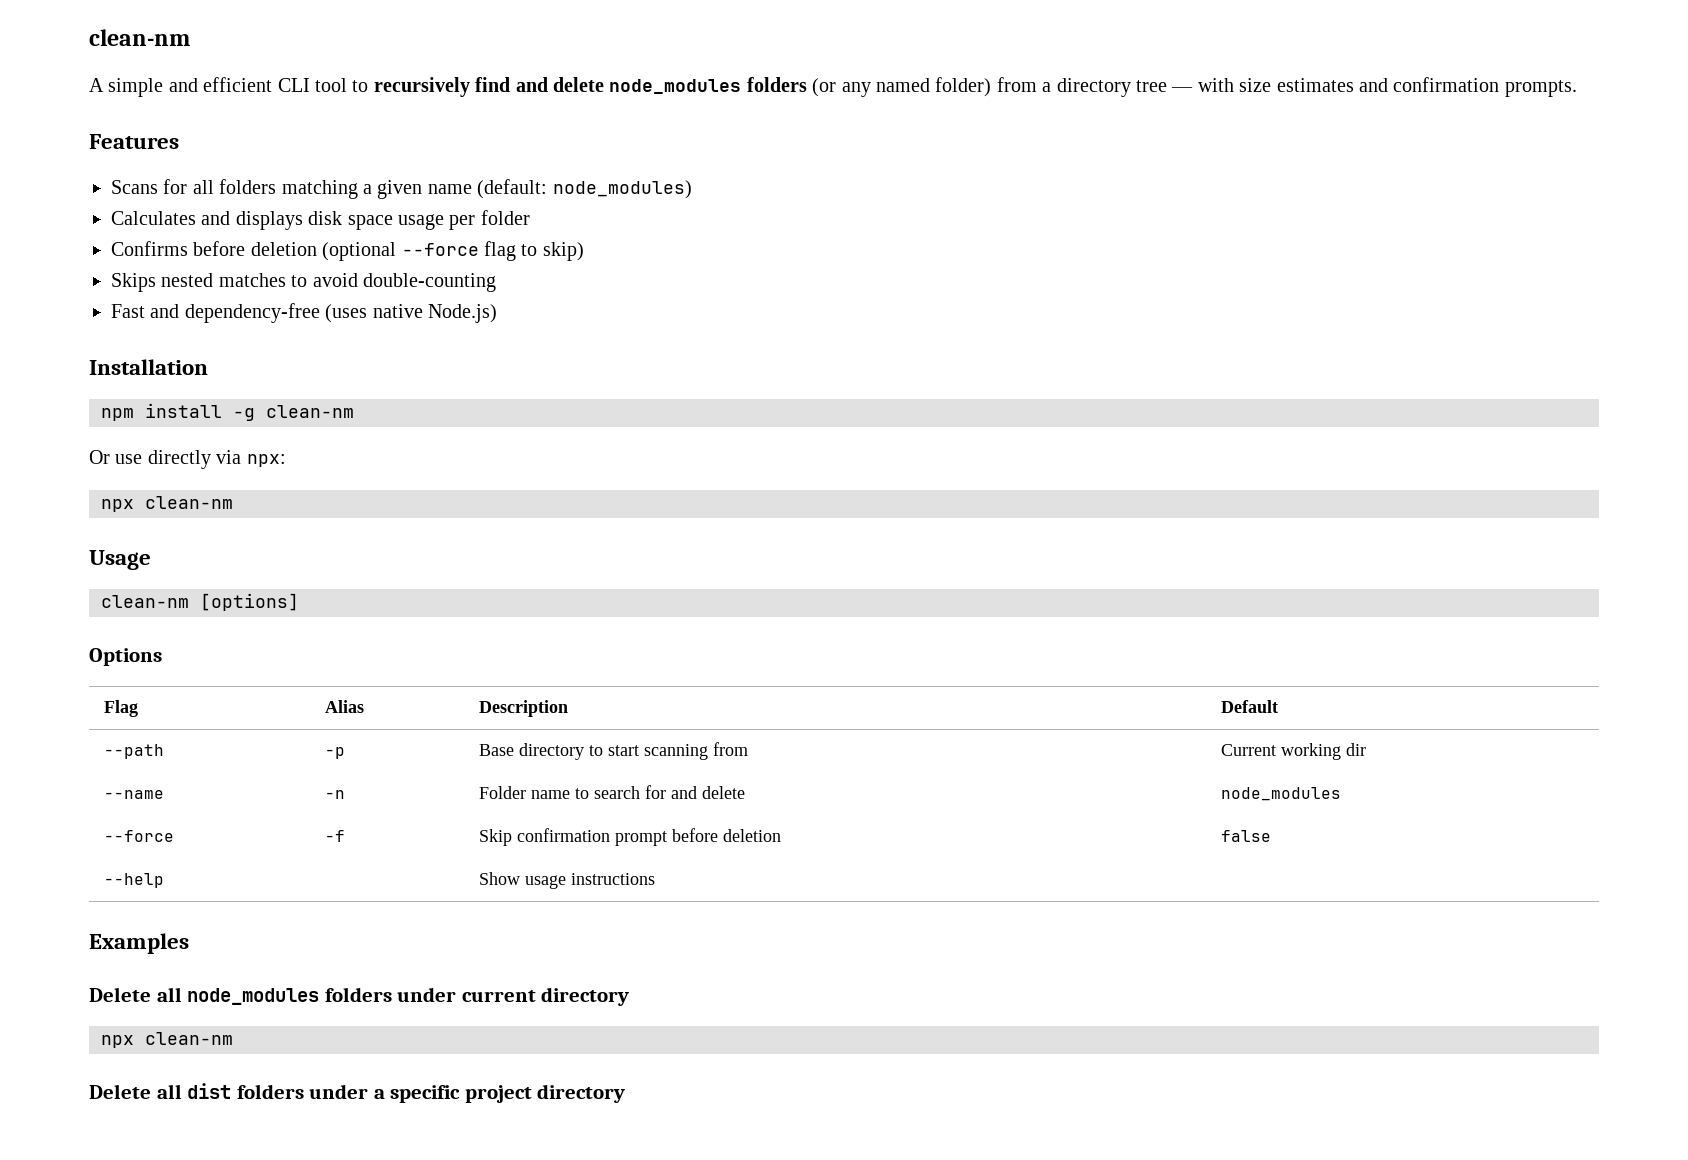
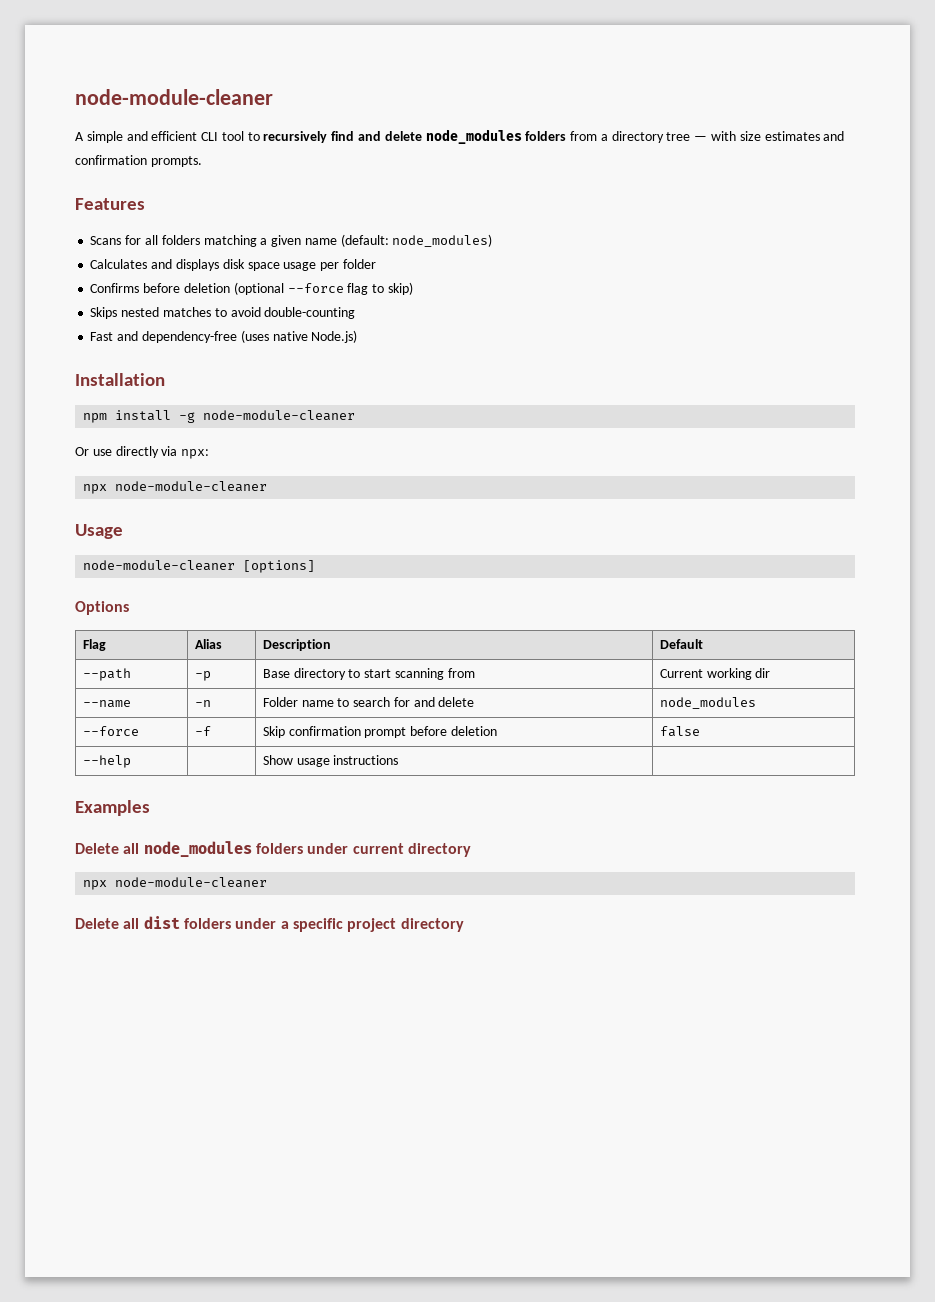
[89,29,190,46] clean-nm -> [75,89,273,105] node-module-cleaner
[812,77,992,97] (or any named folder) -> (567, 136) none
[266,405,354,418] clean-nm -> [203,410,356,421] node-module-cleaner
[145,496,233,509] clean-nm -> [115,481,268,492] node-module-cleaner
[101,595,189,608] clean-nm -> [83,560,236,571] node-module-cleaner
[145,1032,233,1045] clean-nm -> [115,877,268,888] node-module-cleaner

